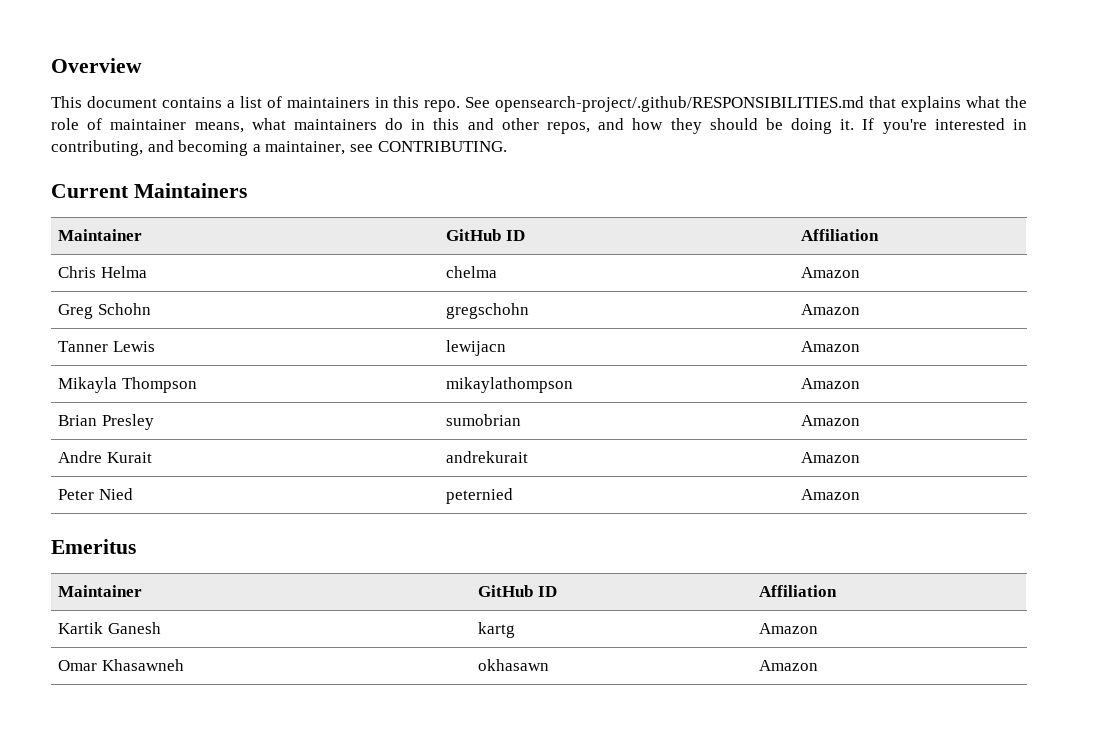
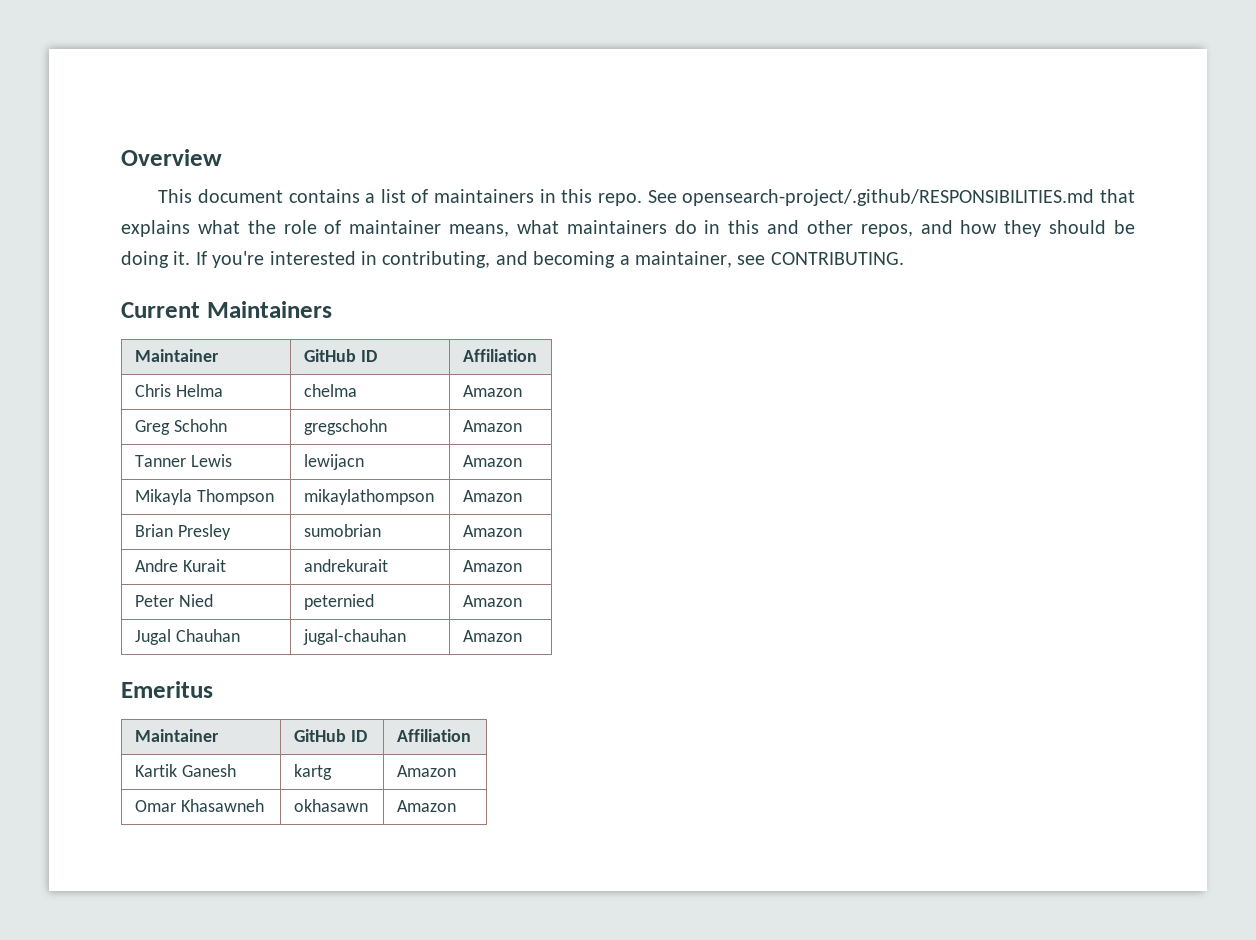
(861, 494) none -> [134,629,240,645] [302,629,406,645] [462,630,522,642] // Jugal Chauhan | jugal-chauhan | Amazon

